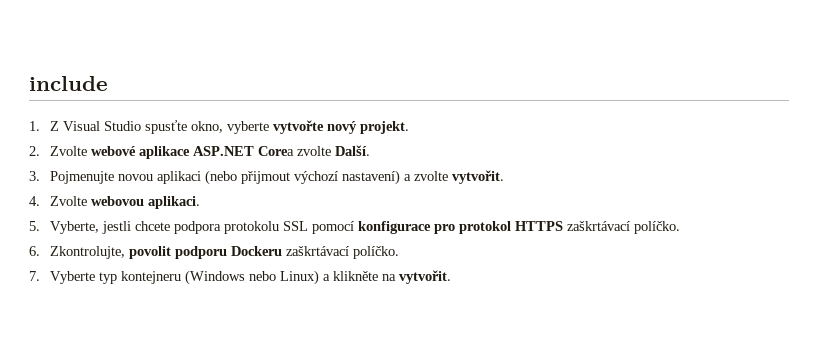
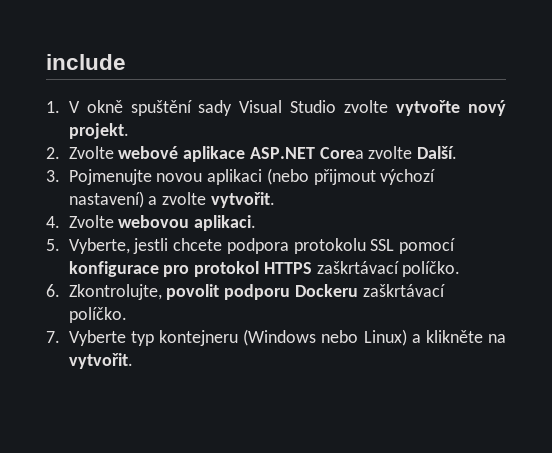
[50,120,270,134] Z Visual Studio spusťte okno, vyberte -> [68,100,389,116] V okně spuštění sady Visual Studio zvolte

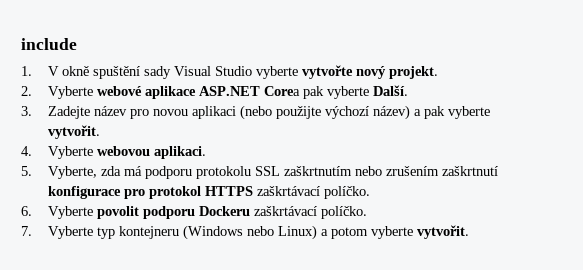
[344,100,389,113] zvolte -> [255,66,298,79] vyberte
[68,146,114,159] Zvolte -> [47,86,93,99] Vyberte
[368,146,413,159] zvolte -> [302,86,369,99] pak vyberte
[68,168,436,185] [68,191,207,208] Pojmenujte novou aplikaci (nebo přijmout výchozí nastavení) a zvolte -> [47,105,490,120] Zadejte název pro novou aplikaci (nebo použijte výchozí název) a pak vyberte
[68,215,114,228] Zvolte -> [47,146,93,159] Vyberte
[133,238,456,254] jestli chcete podpora protokolu SSL pomocí -> [100,166,498,179] zda má podporu protokolu SSL zaškrtnutím nebo zrušením zaškrtnutí
[68,284,162,300] Zkontrolujte, -> [47,206,93,219] Vyberte
[425,330,506,343] klikněte na -> [330,226,413,239] potom vyberte

